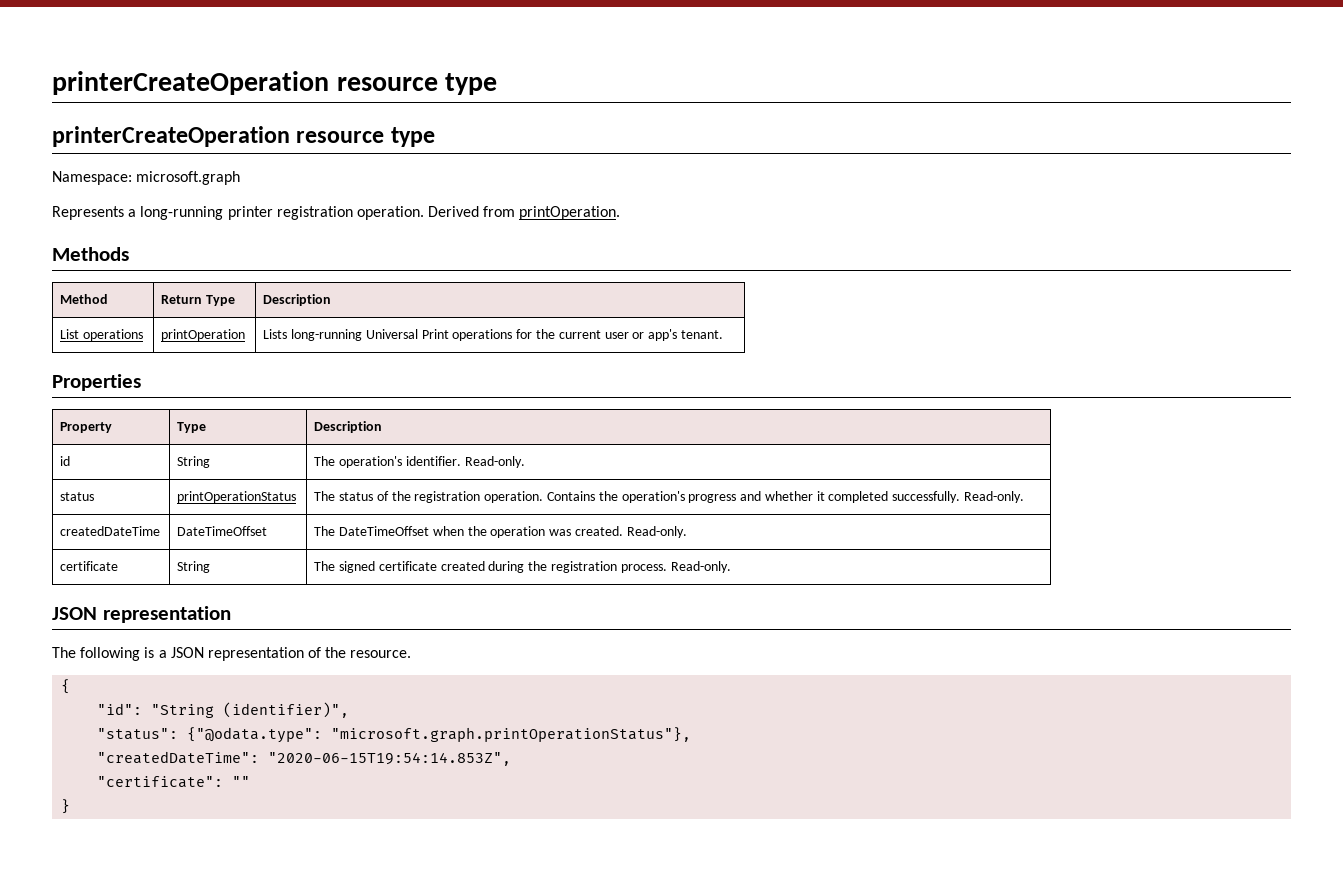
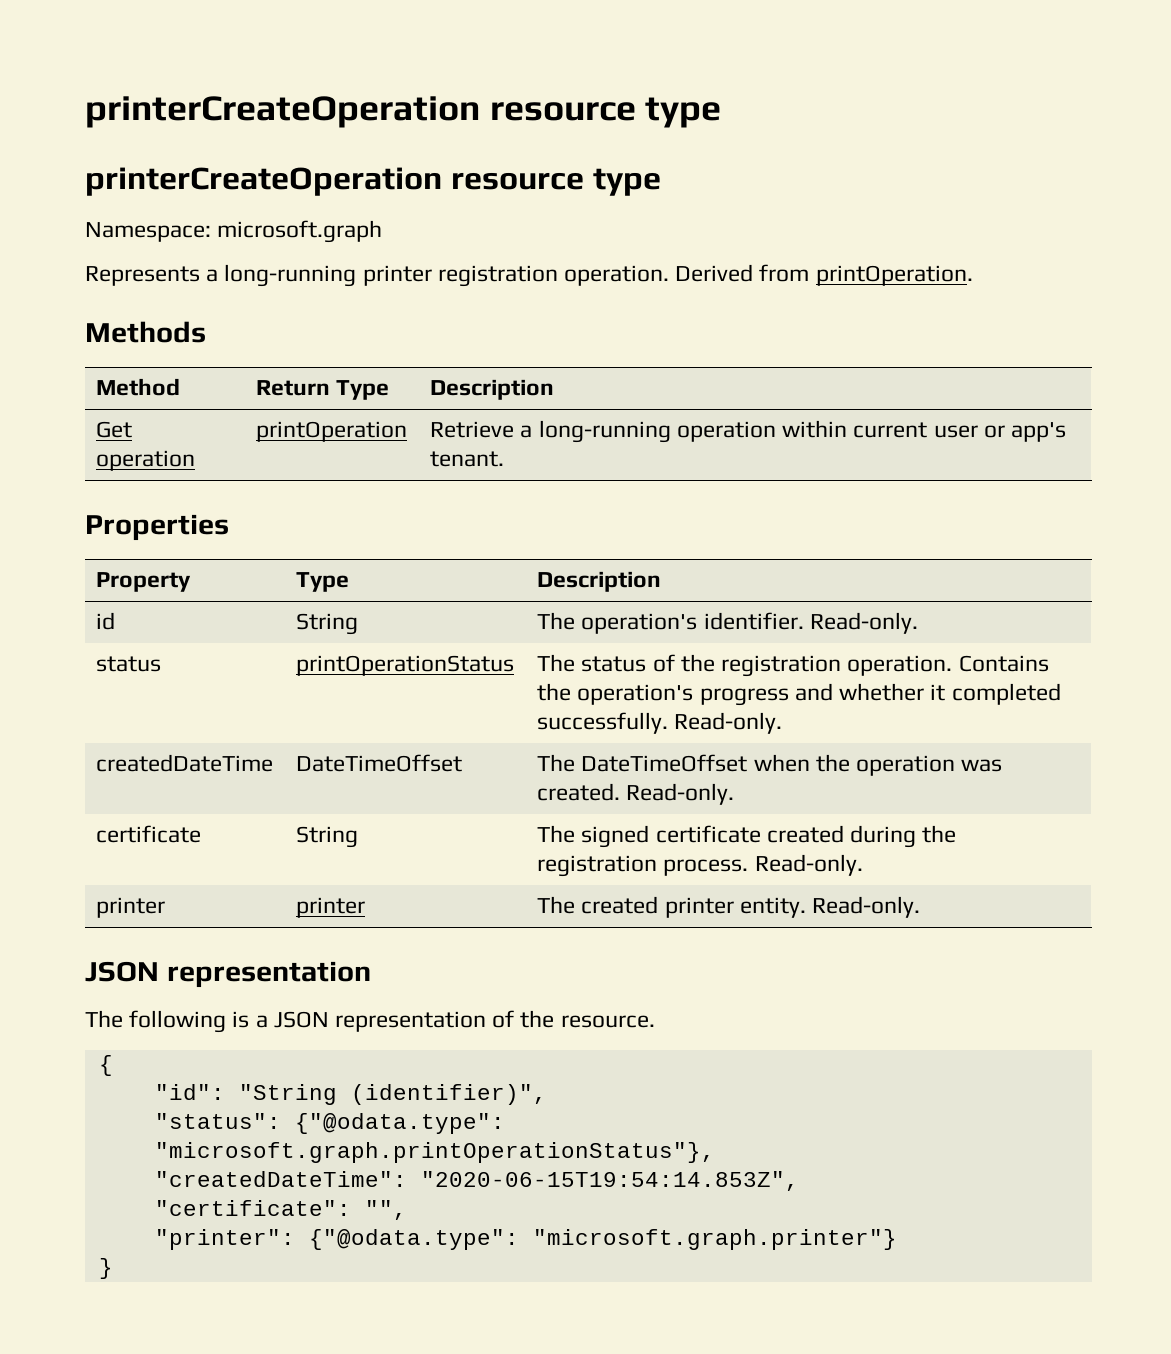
[60,329,144,341] List operations -> [96,421,133,438] [96,450,196,471] Get operation
[263,329,555,341] Lists long-running Universal Print operations for the -> [430,420,848,443] Retrieve a long-running operation within
(731, 567) none -> [96,897,166,918] [296,897,366,918] [537,896,921,918] // printer | printer | The created printer entity. Read-only.
[232,776,251,787] "" -> [364,1200,407,1220] [154,1229,897,1250] "", // "printer": {"@odata.type": "microsoft.graph.printer"}

